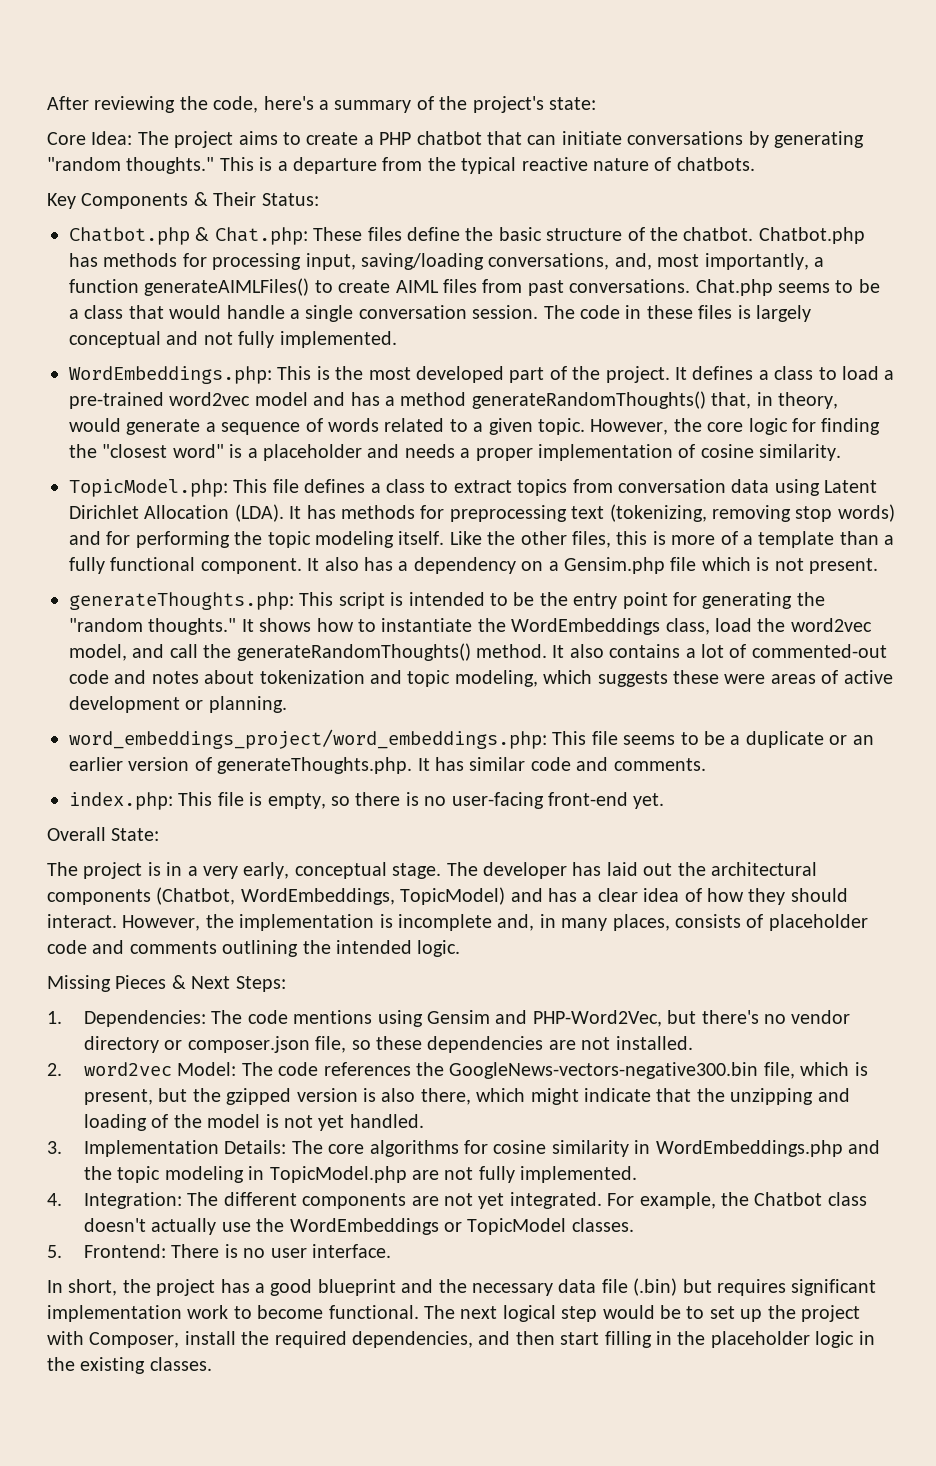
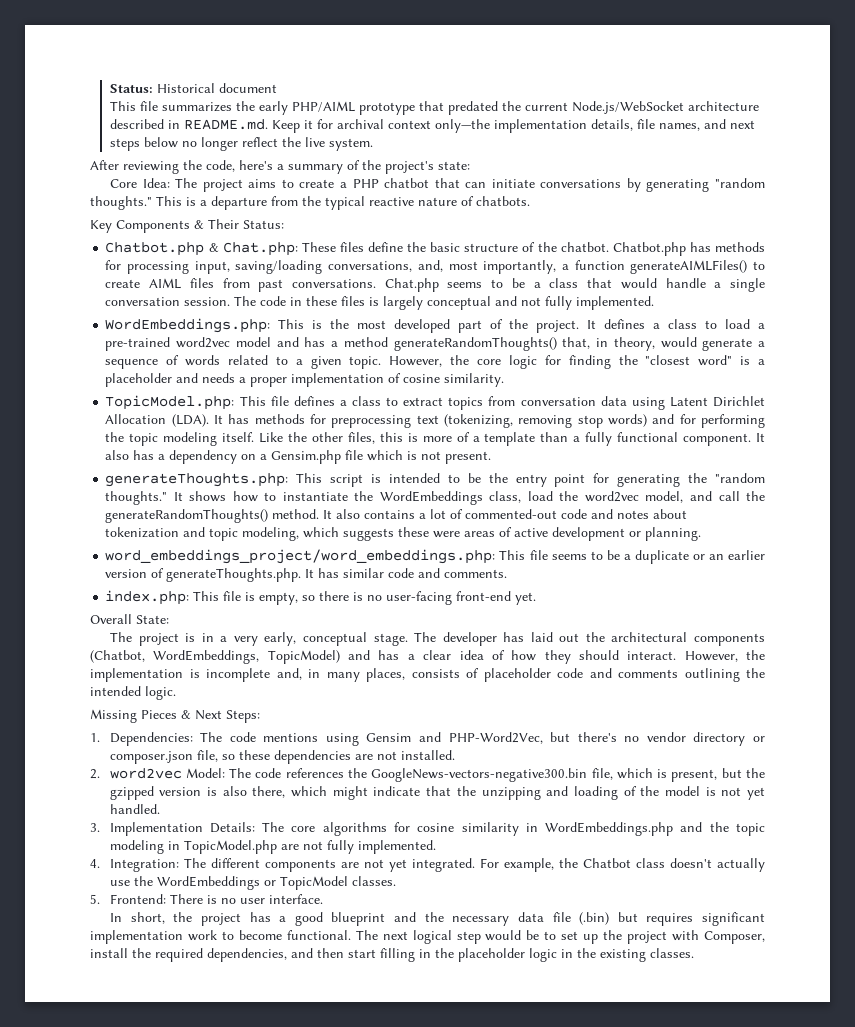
(47, 103) none -> [109,83,277,93] [109,101,759,115] [109,119,755,133] [109,137,373,151] Status: Historical document // This file summarizes the early PHP/AIML prototype that predated the current Node.js/WebSocket architecture described in README.md. Keep it for archival context only—the implementation details, file names, and next steps below no longer reflect the live system. //

